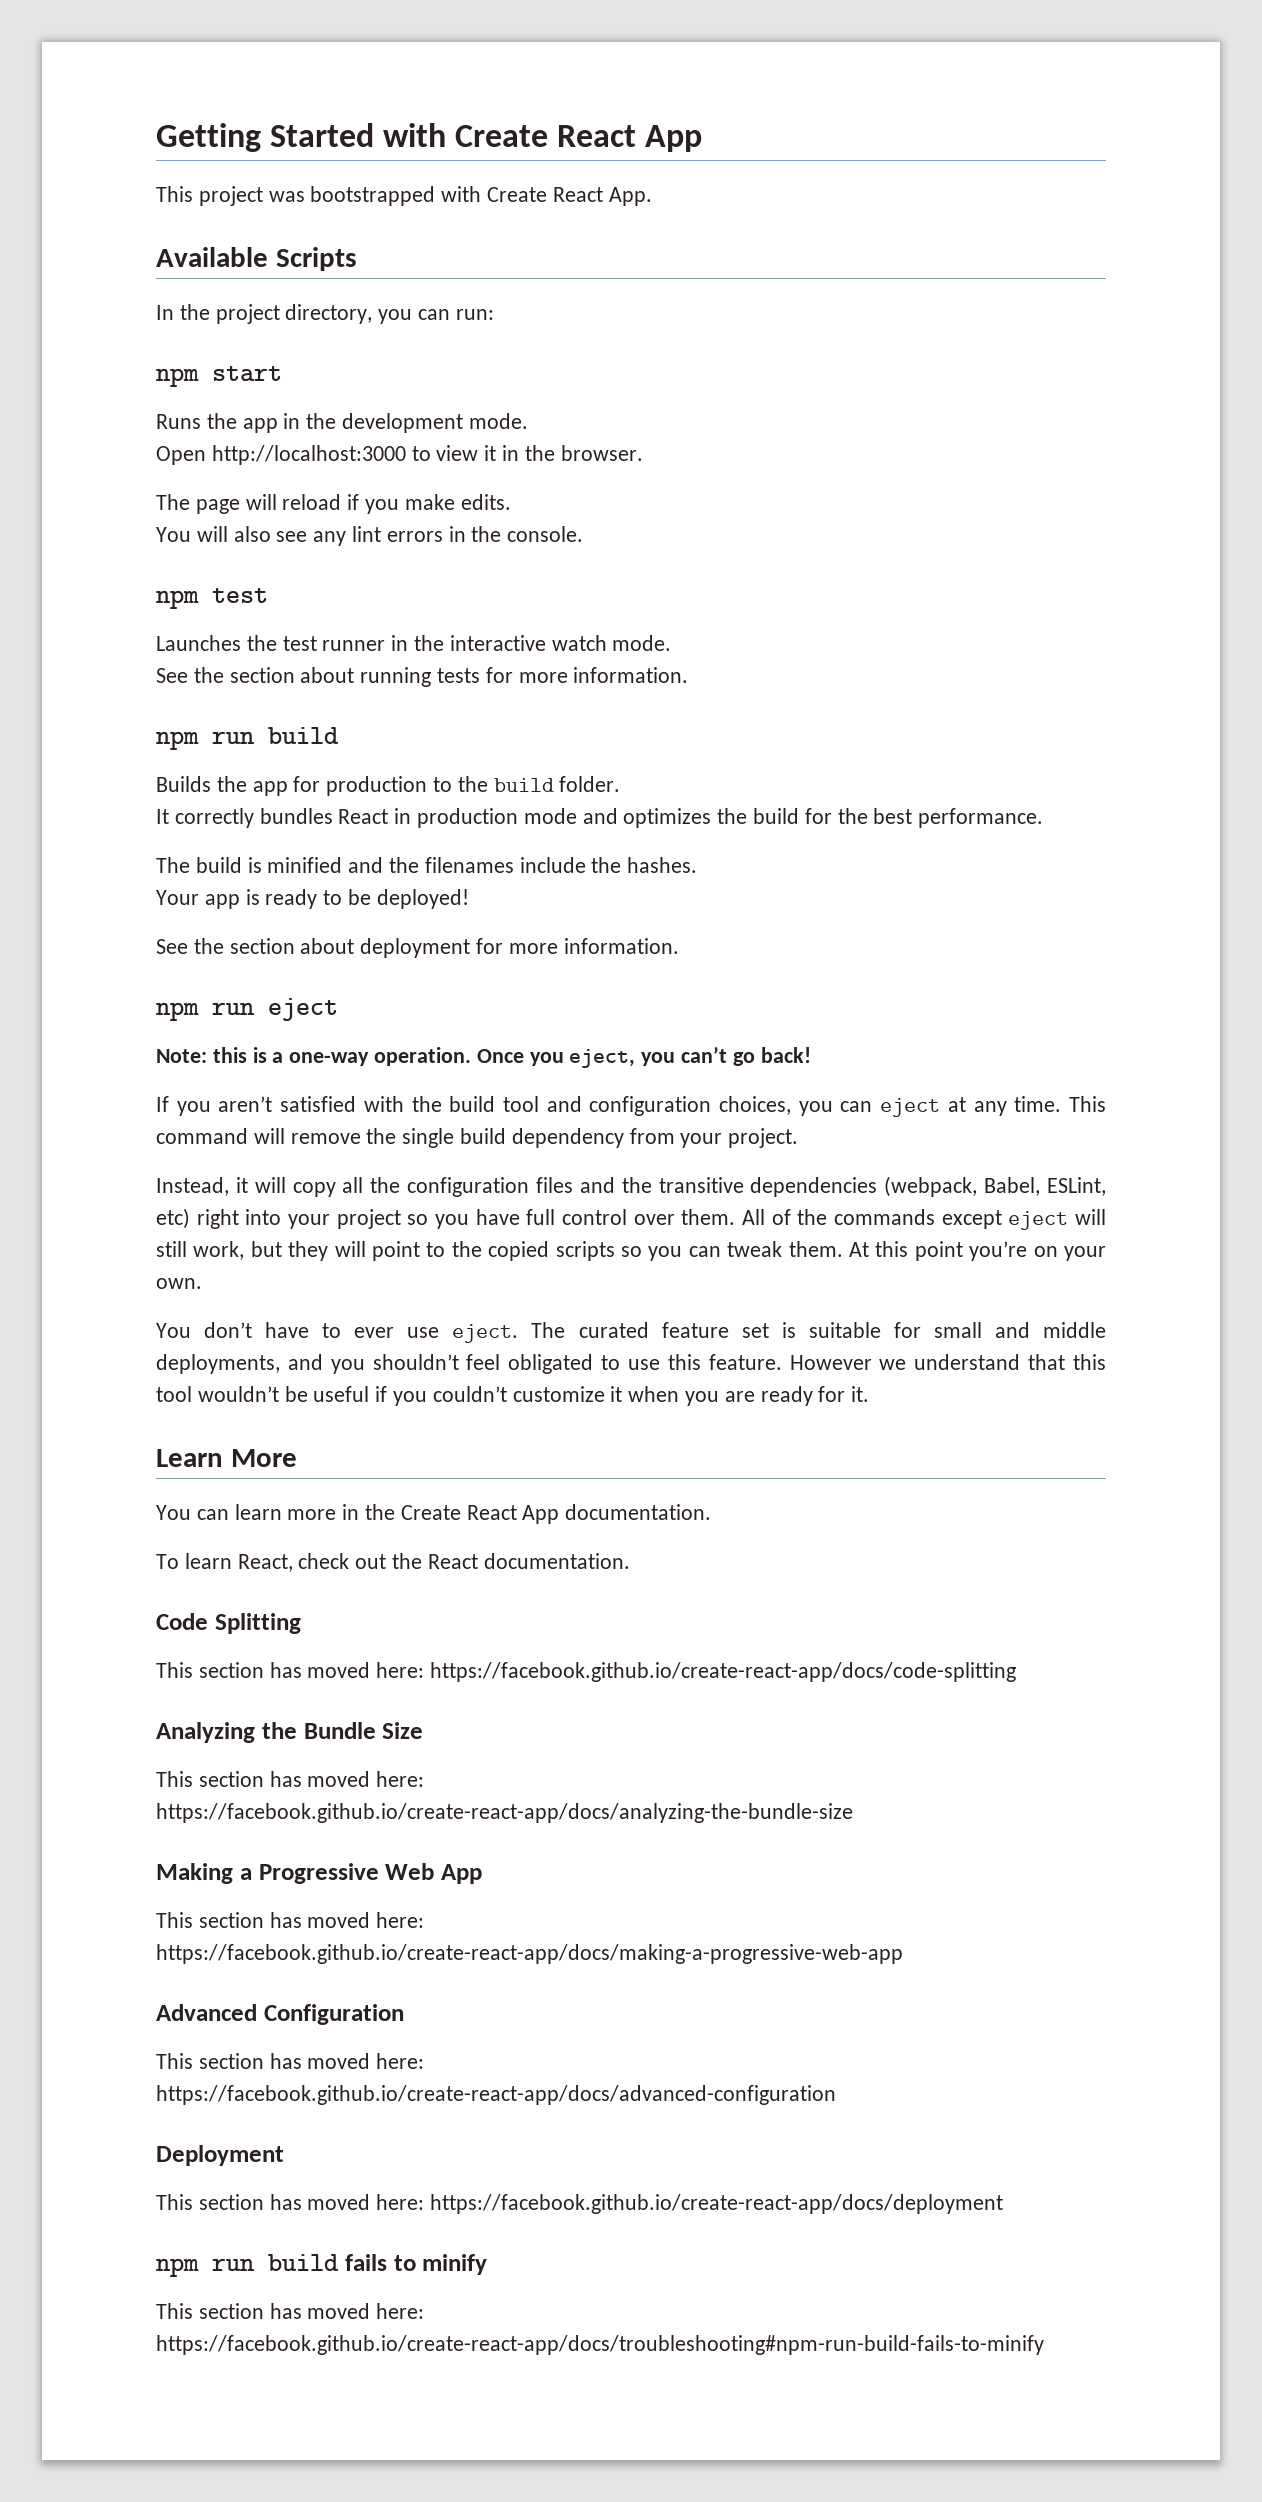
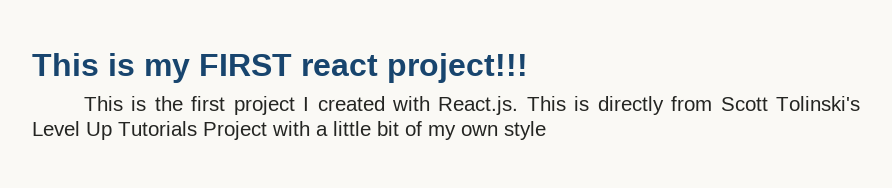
[156,123,703,152] [156,186,652,206] [156,247,357,271] [156,304,494,324] [156,366,282,387] [156,413,528,433] [156,445,643,465] [156,494,511,514] [156,526,584,546] [156,588,268,609] [156,635,672,651] [156,667,689,687] [156,727,339,750] [156,776,621,796] [156,808,1044,828] [156,857,698,873] [156,889,469,909] [156,938,679,958] [156,998,338,1021] [156,1047,811,1068] [156,1096,1107,1117] [156,1128,799,1148] [156,1176,1106,1197] [156,1208,1106,1230] [156,1241,1106,1261] [156,1278,202,1289] [156,1322,1106,1343] [156,1354,1106,1374] [156,1386,870,1406] [156,1449,297,1467] [156,1504,712,1524] [156,1553,630,1572] [156,1613,301,1634] [156,1662,1017,1682] [156,1722,424,1743] [156,1771,425,1787] [156,1803,853,1823] [156,1863,482,1884] [156,1912,425,1928] [156,1944,903,1964] [156,2004,404,2025] [156,2053,425,2069] [156,2085,836,2105] [156,2145,284,2166] [156,2194,1004,2214] [156,2254,488,2277] [156,2303,425,2319] [156,2335,1044,2355] Getting Started with Create React App // This project was bootstrapped with Create React App. // Available Scripts // In the project directory, you can run: // npm start // Runs the app in the development mode. // Open http://localhost:3000 to view it in the browser. // The page will reload if you make edits. // You will also see any lint errors in the console. // npm test // Launches the test runner in the interactive watch mode. // See the section about running tests for more information. // npm run build // Builds the app for production to the build folder. // It correctly bundles React in production mode and optimizes the build for the best performance. // The build is minified and the filenames include the hashes. // Your app is ready to be deployed! // See the section about deployment for more information. // npm run eject // Note: this is a one-way operation. Once you eject, you can’t go back! // If you aren’t satisfied with the build tool and configuration choices, you can eject at any time. This command will remove the single build dependency from your project. // Instead, it will copy all the configuration files and the transitive dependencies (webpack, Babel, ESLint, etc) right into your project so you have full control over them. All of the commands except eject will still work, but they will point to the copied scripts so you can tweak them. At this point you’re on your own. // You don’t have to ever use eject. The curated feature set is suitable for small and middle deployments, and you shouldn’t feel obligated to use this feature. However we understand that this tool wouldn’t be useful if you couldn’t customize it when you are ready for it. // Learn More // You can learn more in the Create React App documentation. // To learn React, check out the React documentation. // Code Splitting // This section has moved here: https://facebook.github.io/create-react-app/docs/code-splitting // Analyzing the Bundle Size // This section has moved here: https://facebook.github.io/create-react-app/docs/analyzing-the-bundle-size // Making a Progressive Web App // This section has moved here: https://facebook.github.io/create-react-app/docs/making-a-progressive-web-app // Advanced Configuration // This section has moved here: https://facebook.github.io/create-react-app/docs/advanced-configuration // Deployment // This section has moved here: https://facebook.github.io/create-react-app/docs/deployment // npm run build fails to minify // This section has moved here: https://facebook.github.io/create-react-app/docs/troubleshooting#npm-run-build-fails-to-minify -> [32,53,528,83] [84,96,860,115] [32,121,546,140] This is my FIRST react project!!! // This is the first project I created with React.js. This is directly from Scott Tolinski's Level Up Tutorials Project with a little bit of my own style

